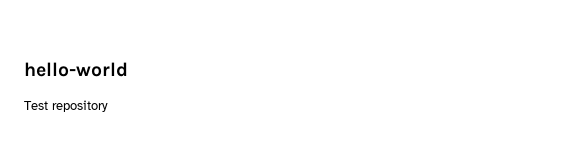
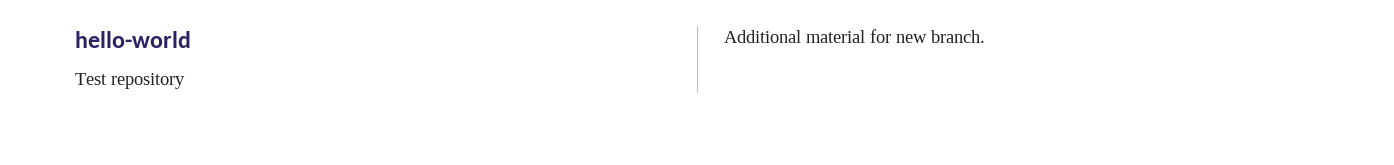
(108, 106) none -> [724,29,985,43] // Additional material for new branch.

